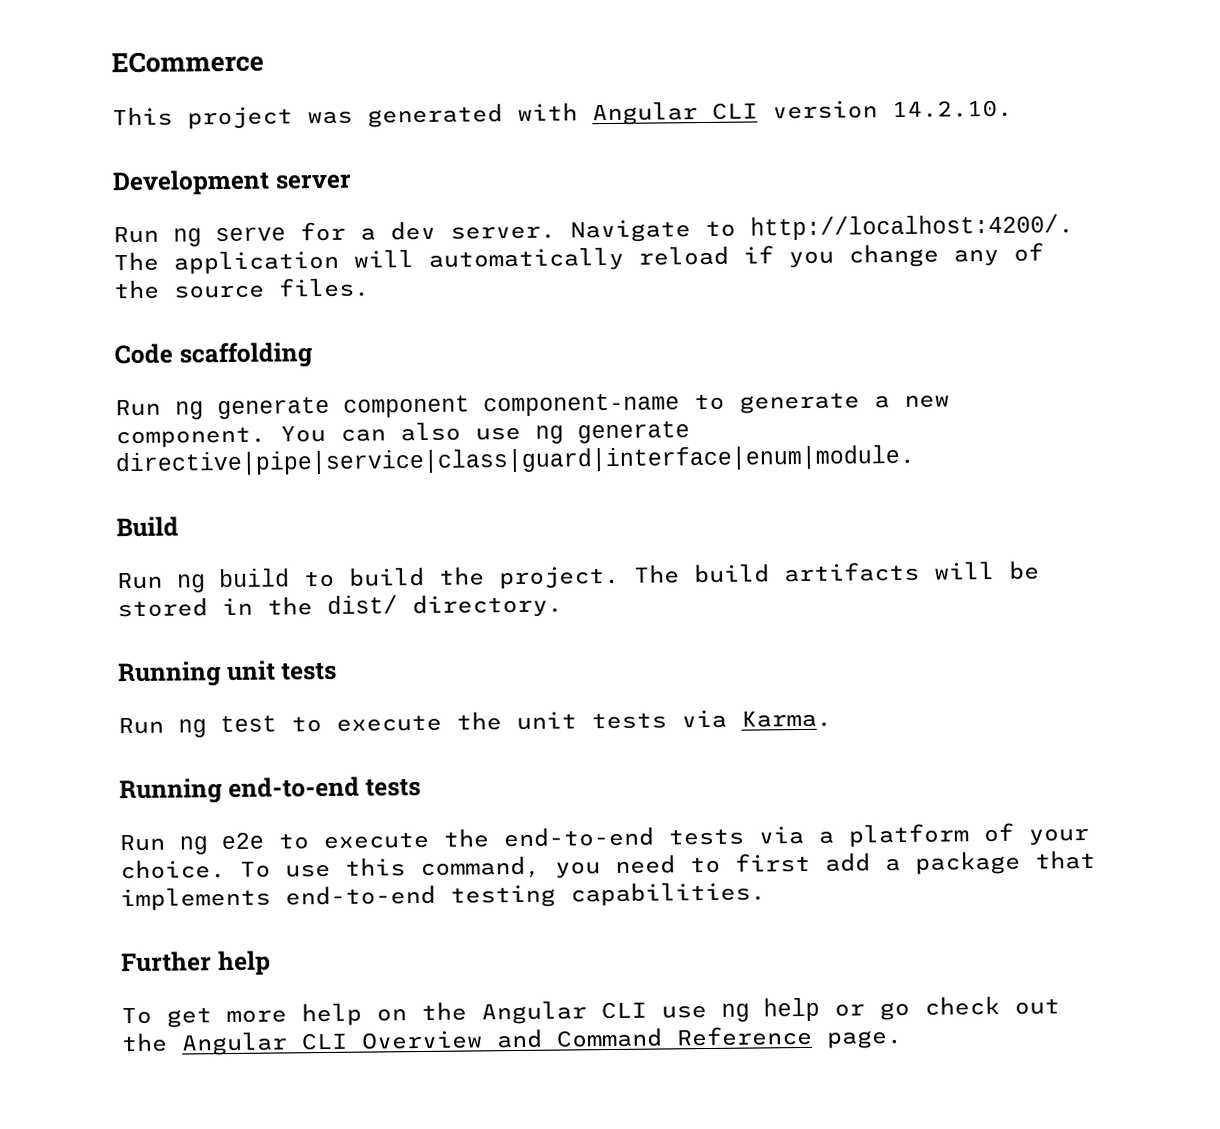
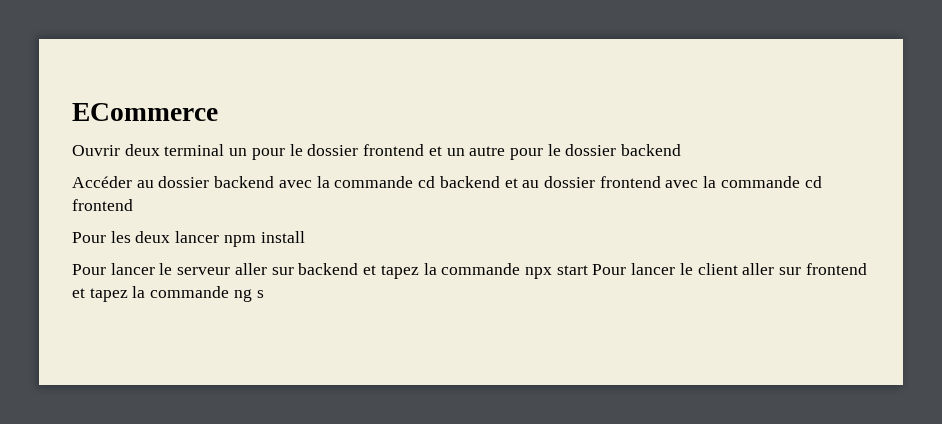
[112,99,1013,130] [112,169,352,196] [113,214,1074,247] [113,242,1044,275] [113,277,370,300] [114,342,313,369] [115,392,950,420] [115,421,690,449] [115,444,916,477] [116,516,179,538] [117,560,1040,593] [117,593,563,619] [117,660,338,688] [118,709,832,738] [119,776,422,805] [119,822,1089,855] [120,849,1096,880] [120,881,766,912] [121,950,271,976] [121,995,1060,1028] [121,1025,903,1056] This project was generated with Angular CLI version 14.2.10. // Development server // Run ng serve for a dev server. Navigate to http://localhost:4200/. The application will automatically reload if you change any of the source files. // Code scaffolding // Run ng generate component component-name to generate a new component. You can also use ng generate directive|pipe|service|class|guard|interface|enum|module. // Build // Run ng build to build the project. The build artifacts will be stored in the dist/ directory. // Running unit tests // Run ng test to execute the unit tests via Karma. // Running end-to-end tests // Run ng e2e to execute the end-to-end tests via a platform of your choice. To use this command, you need to first add a package that implements end-to-end testing capabilities. // Further help // To get more help on the Angular CLI use ng help or go check out the Angular CLI Overview and Command Reference page. -> [72,144,682,160] [72,176,822,188] [72,199,133,211] [72,231,305,247] [72,263,867,279] [72,286,264,302] Ouvrir deux terminal un pour le dossier frontend et un autre pour le dossier backend // Accéder au dossier backend avec la commande cd backend et au dossier frontend avec la commande cd frontend // Pour les deux lancer npm install // Pour lancer le serveur aller sur backend et tapez la commande npx start Pour lancer le client aller sur frontend et tapez la commande ng s

